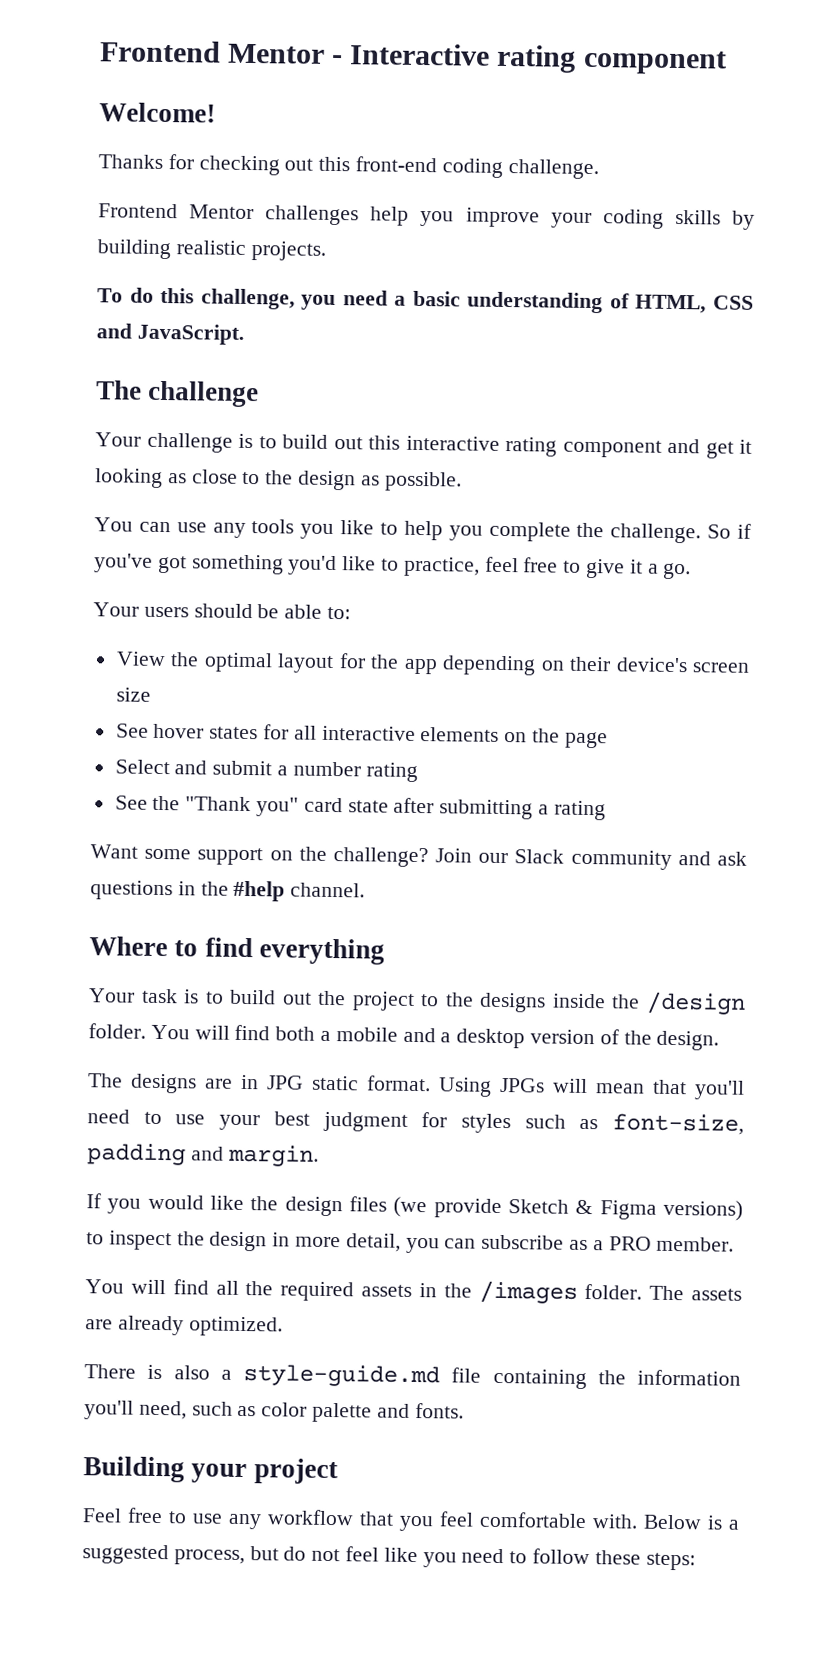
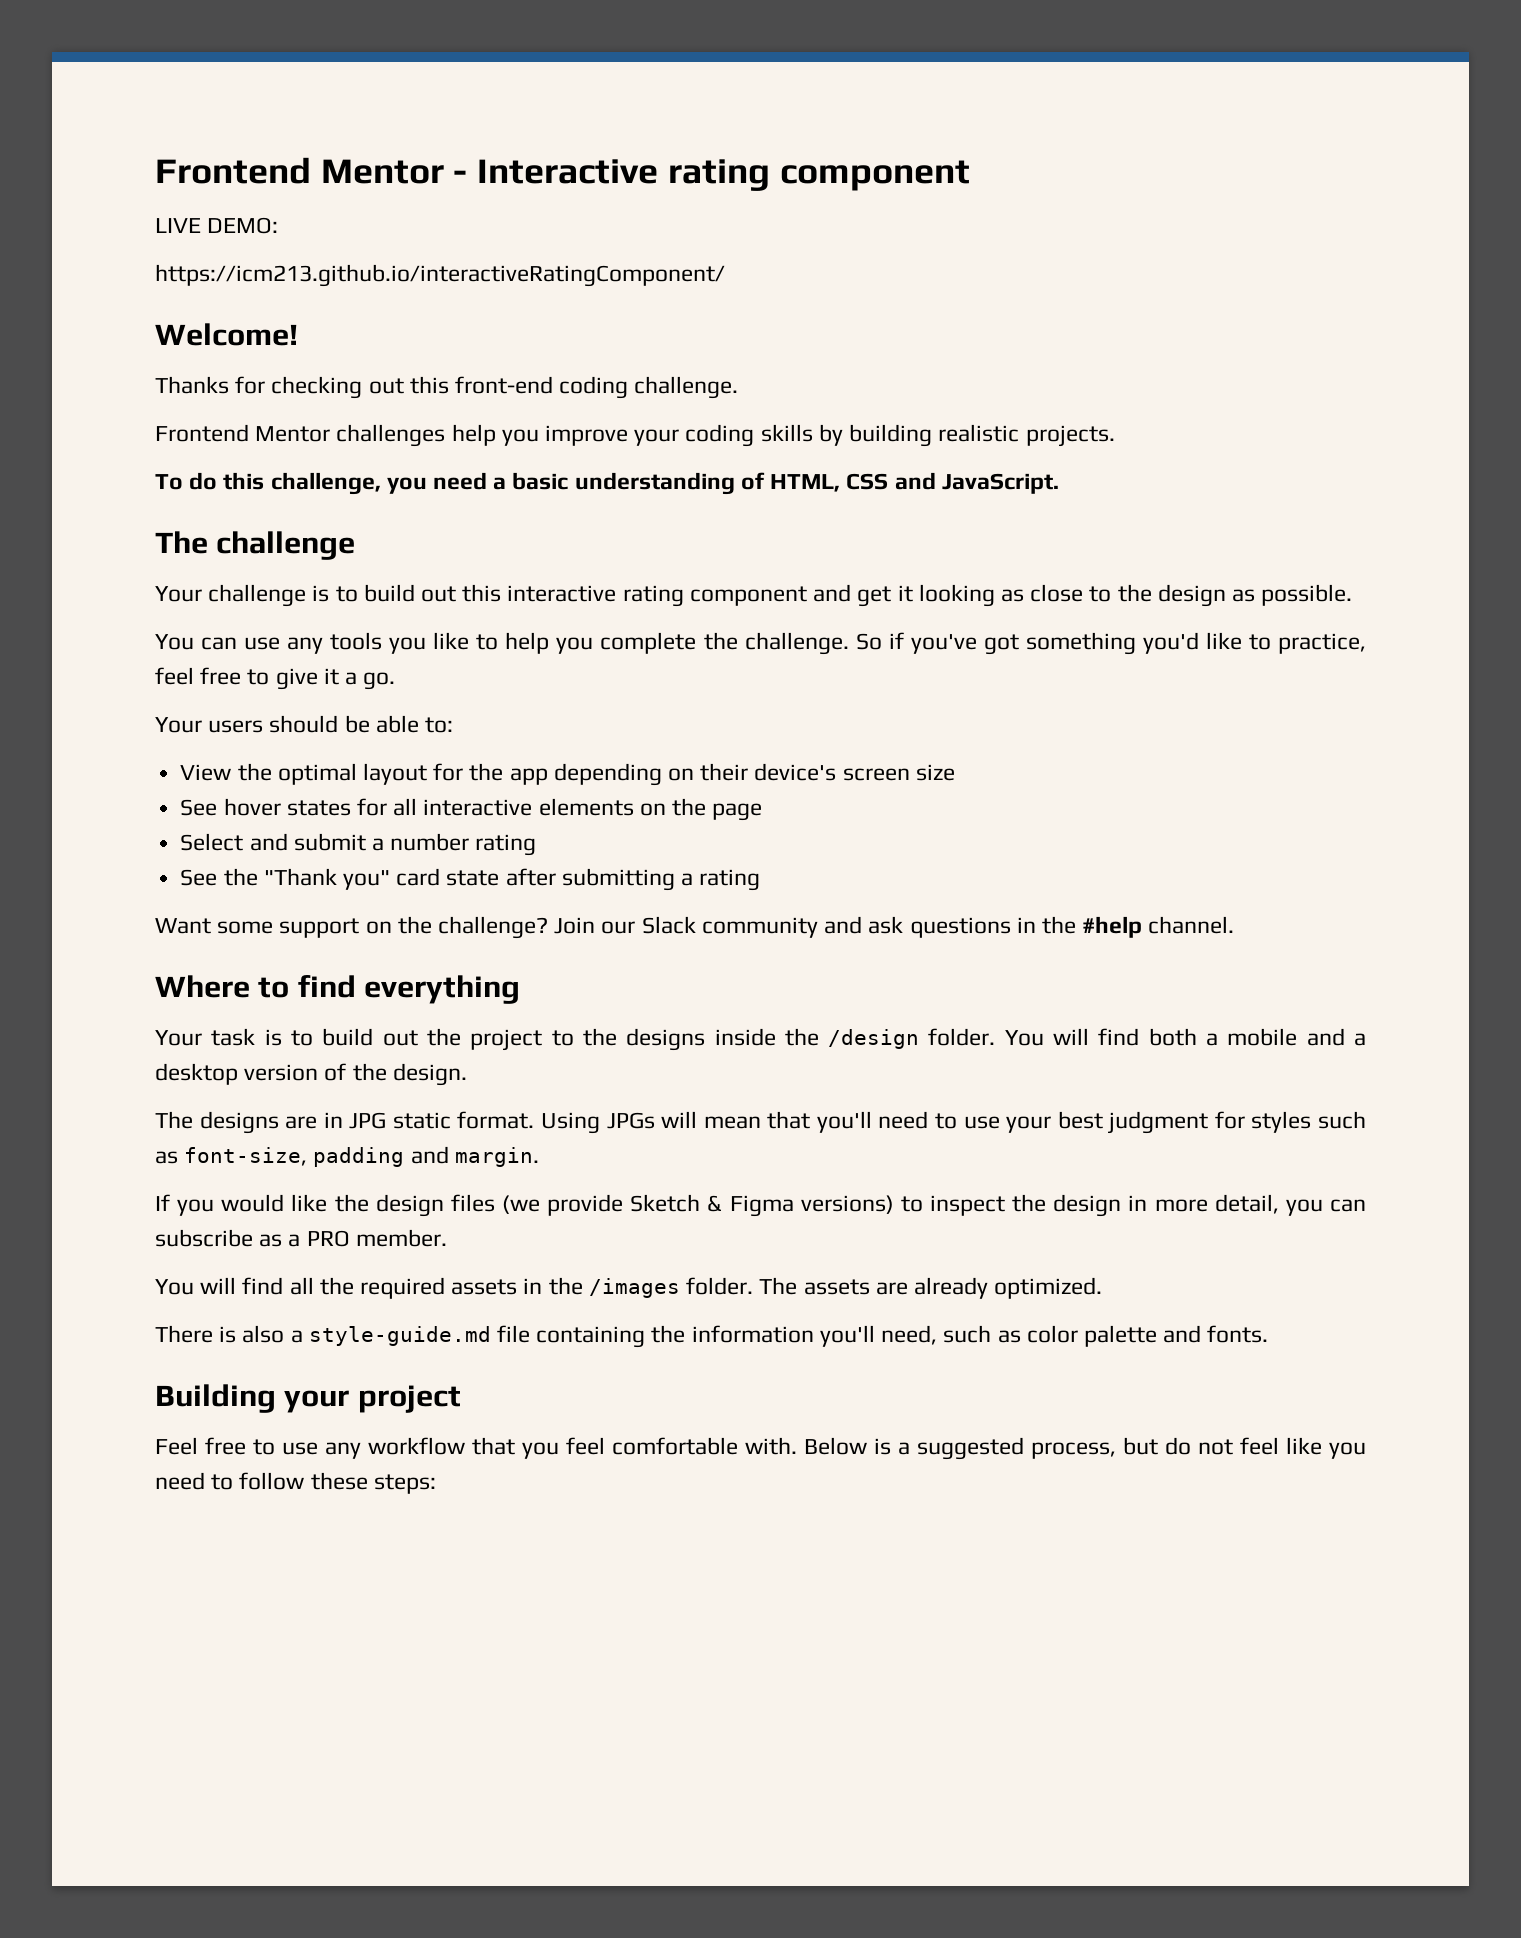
(727, 62) none -> [155,217,279,234] [155,264,725,287] // LIVE DEMO: // https://icm213.github.io/interactiveRatingComponent/

